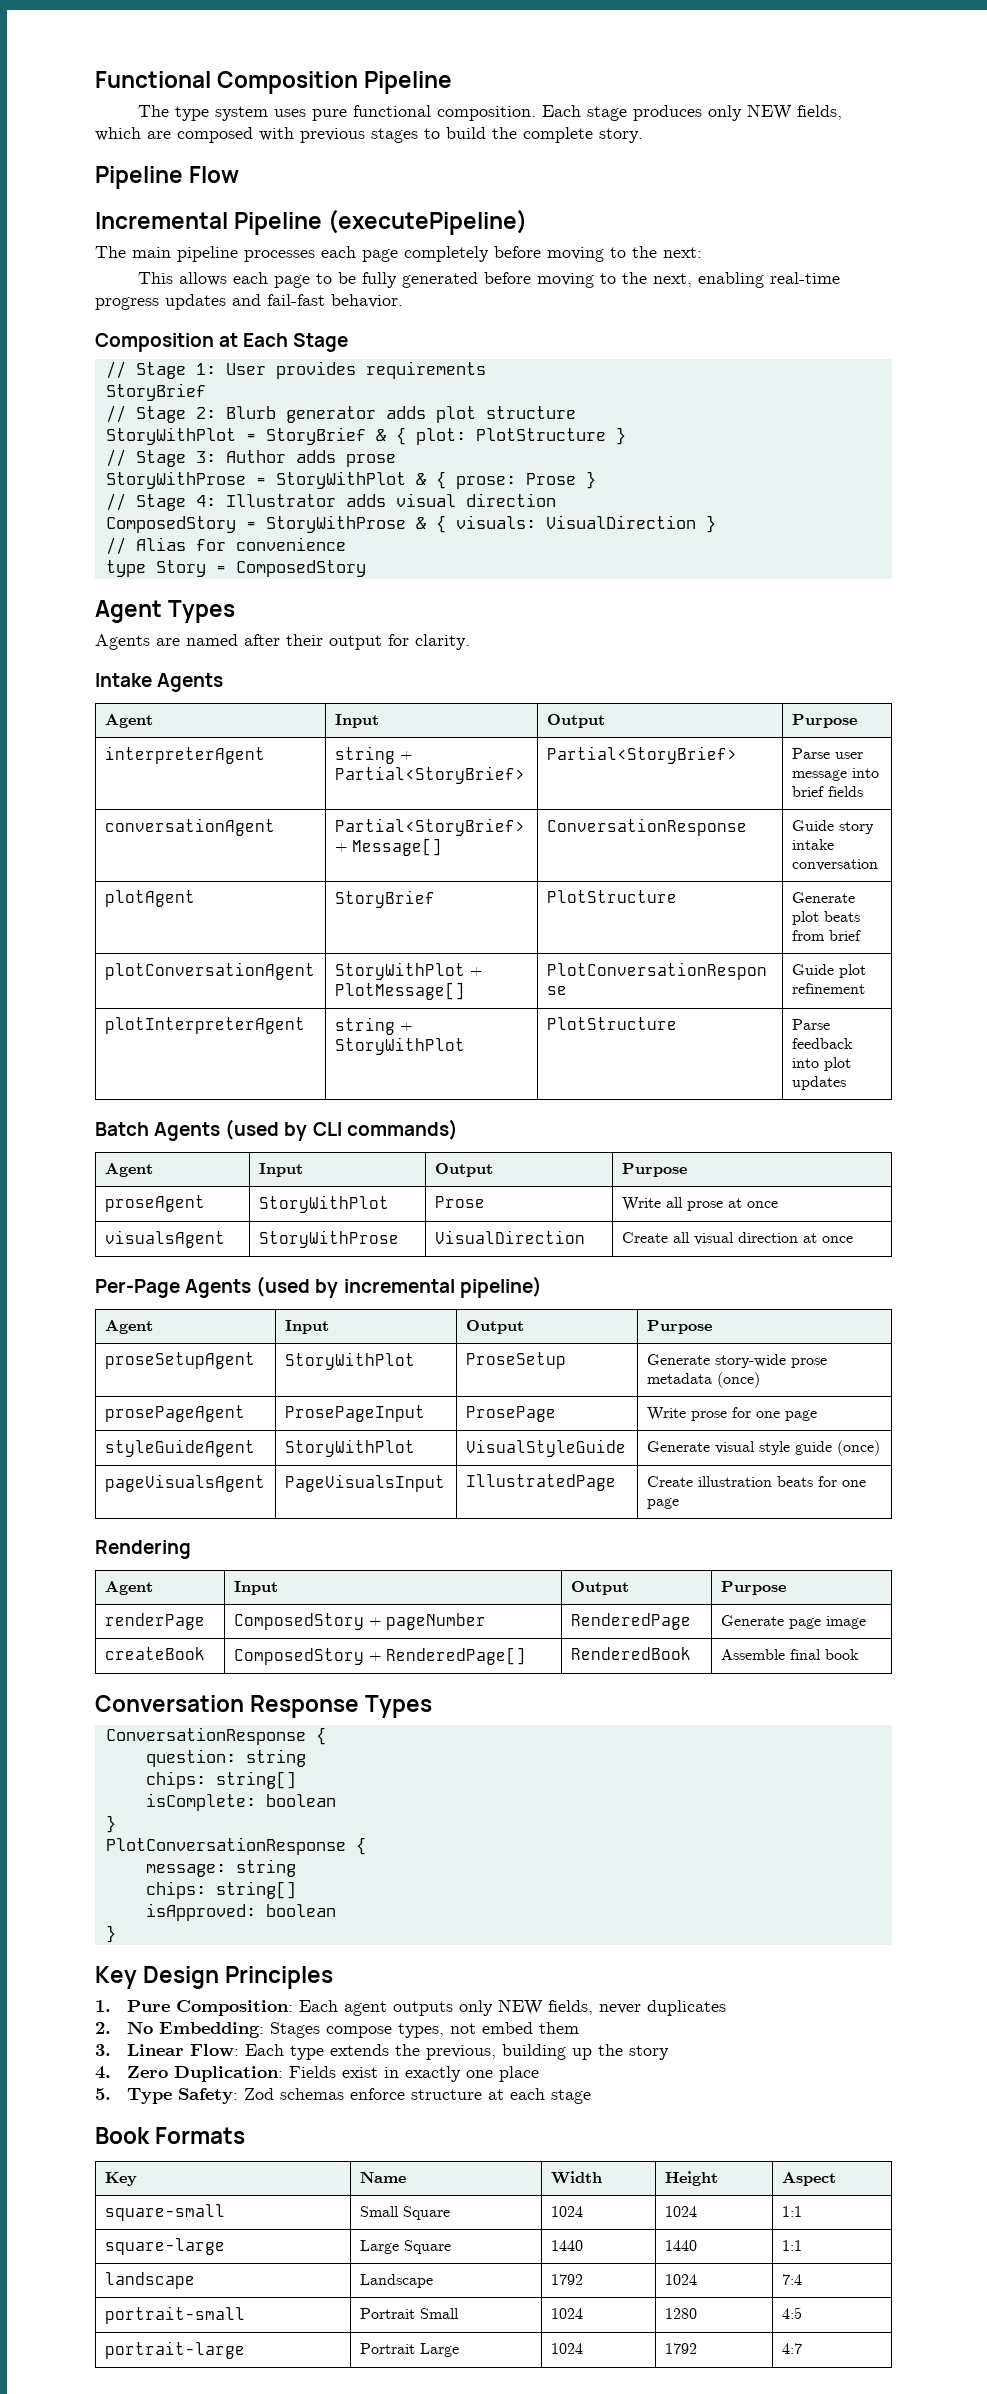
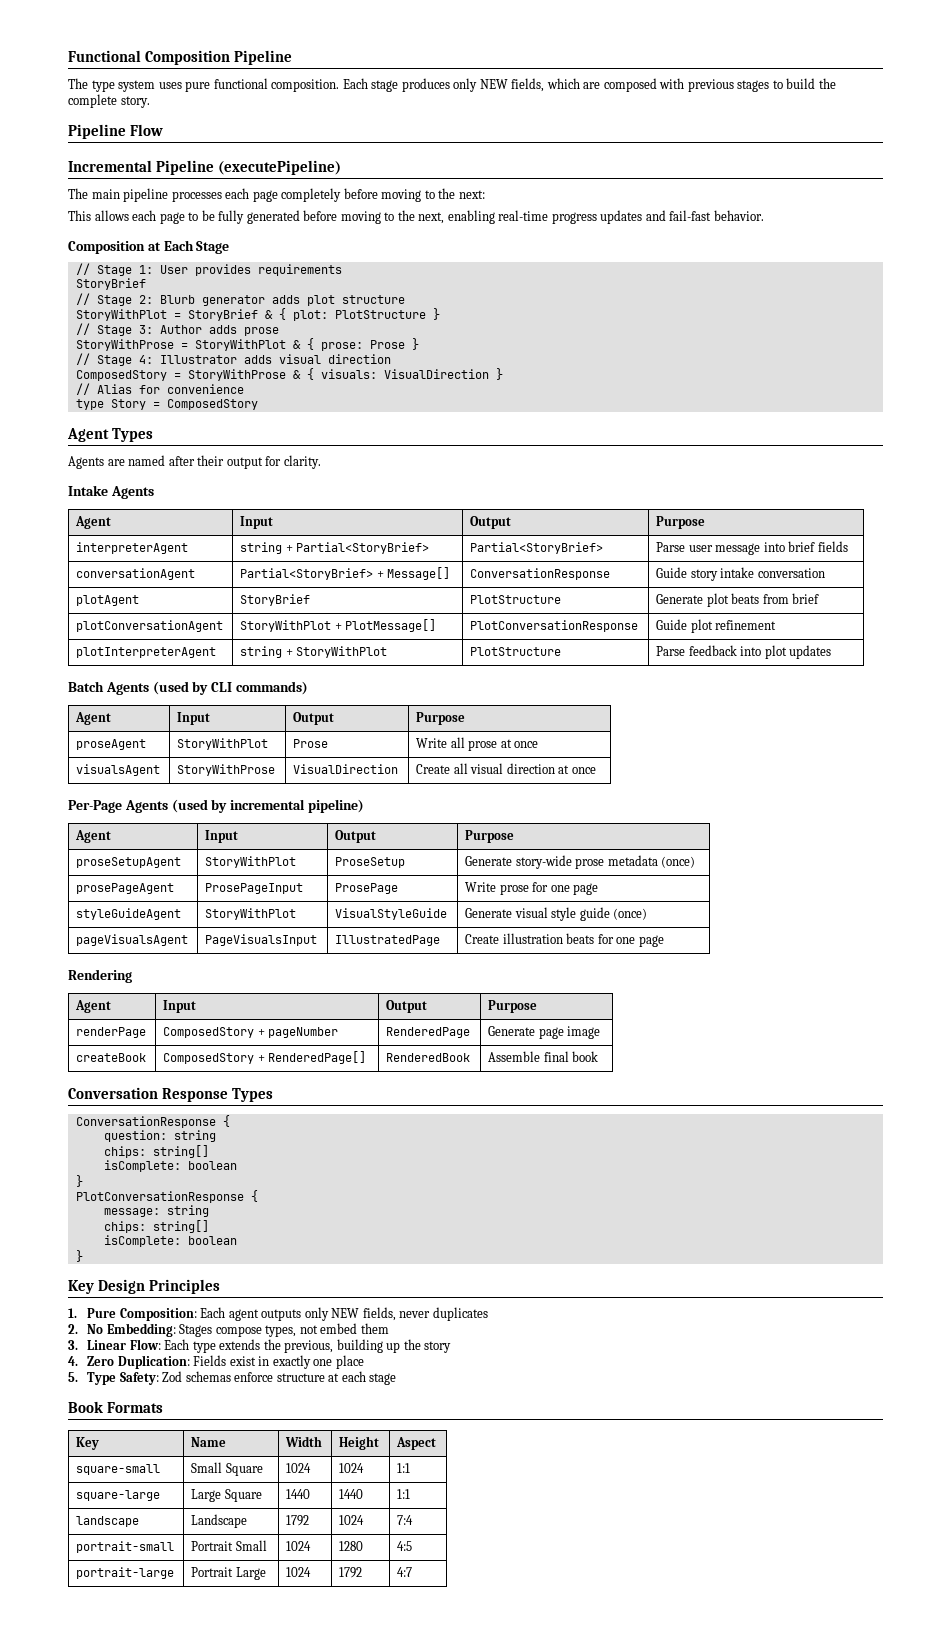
[145,1903,256,1921] isApproved: -> [103,1235,181,1247] isComplete:

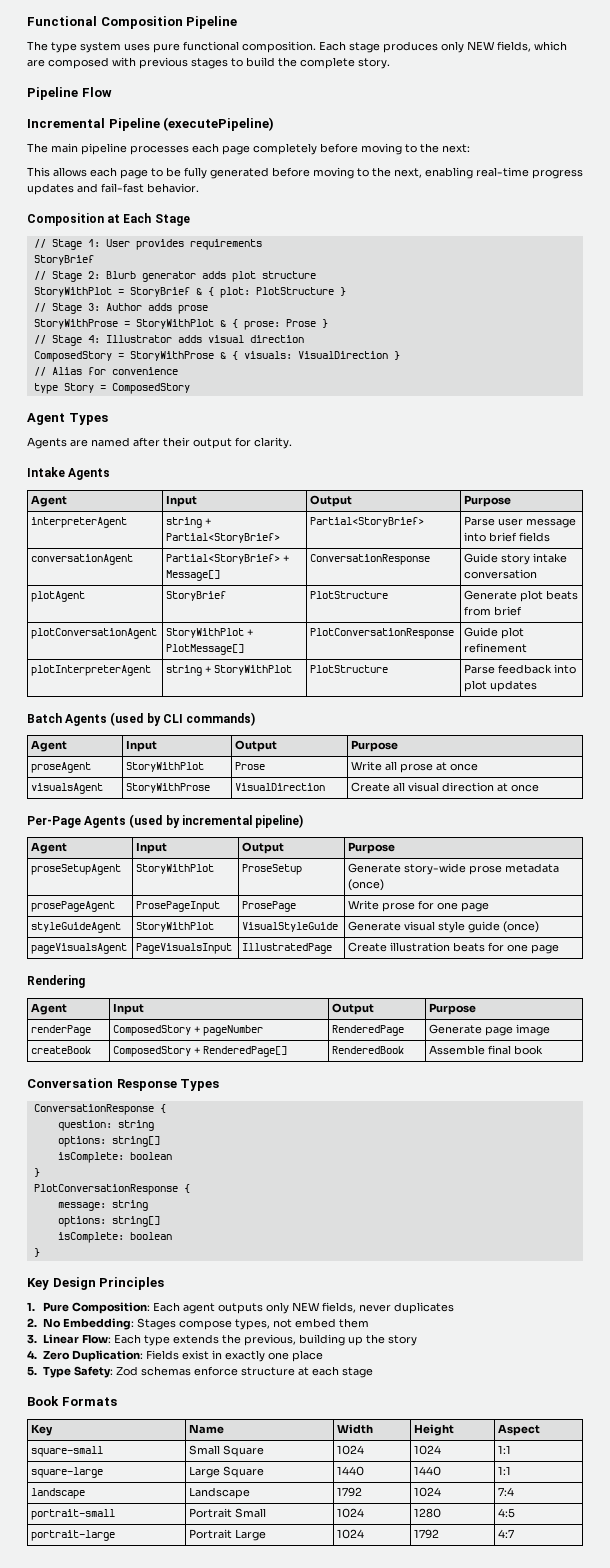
[103,1146,146,1158] chips: -> [57,1136,106,1147] options:
[103,1221,146,1233] chips: -> [57,1216,106,1227] options:

